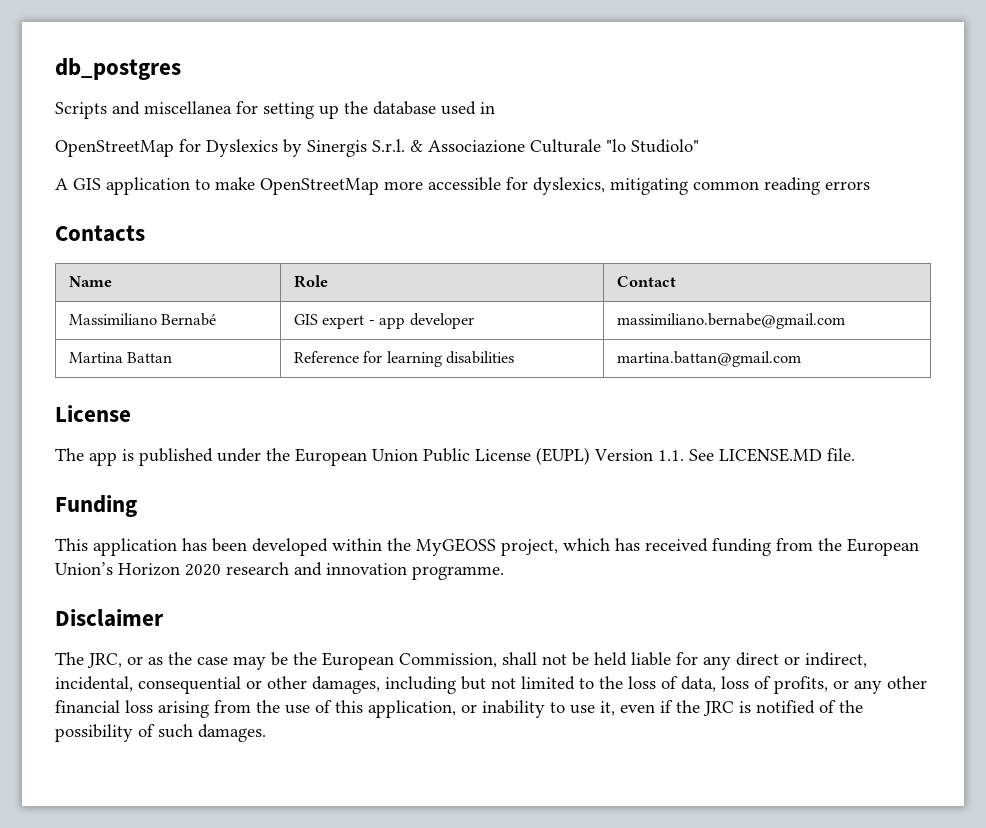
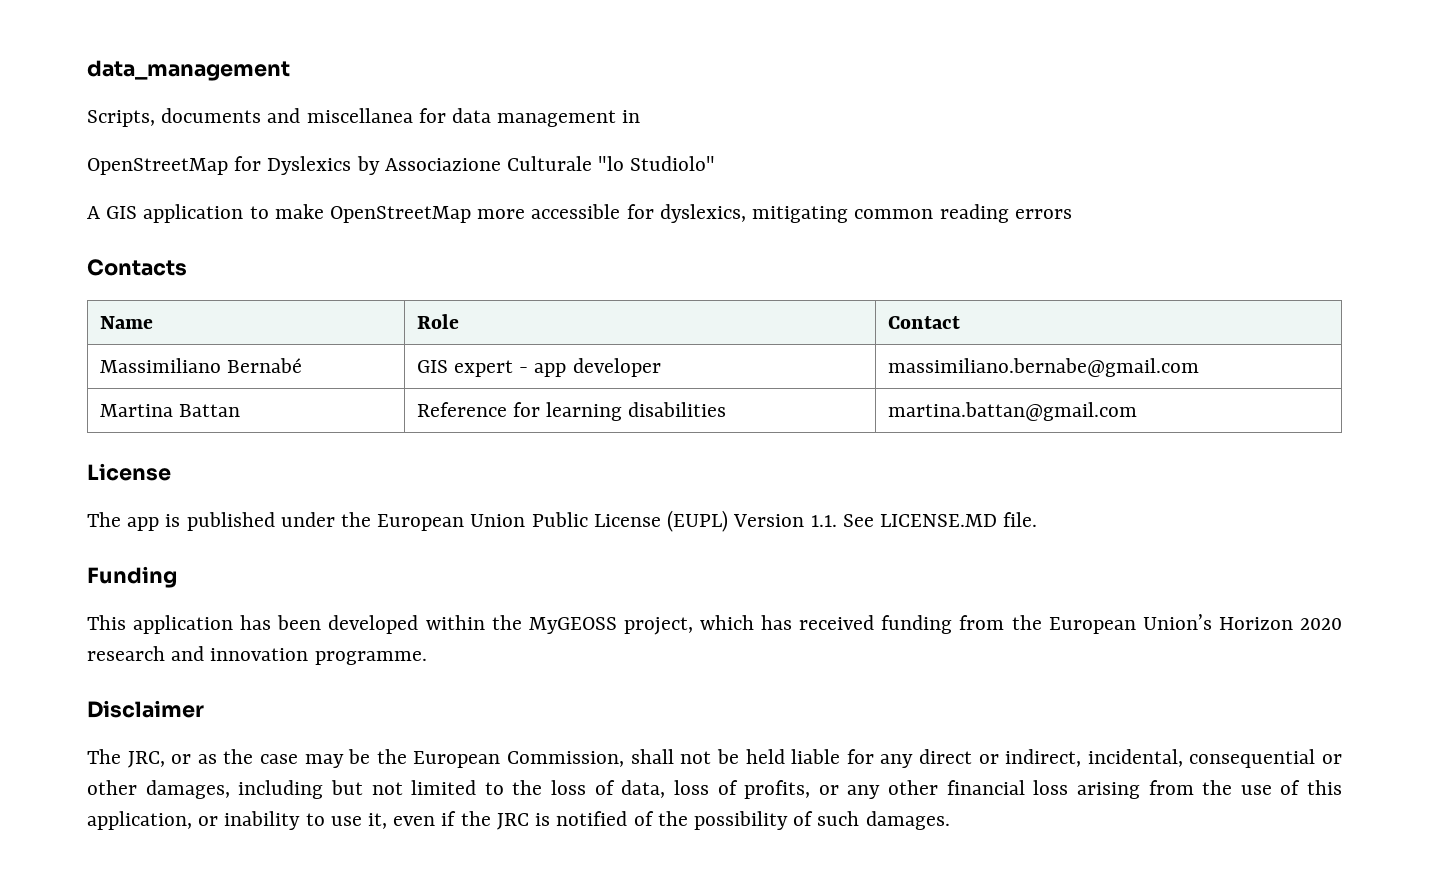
[55,58,181,80] [55,101,476,119] db_postgres // Scripts and miscellanea for setting up the database used -> [87,60,290,81] [87,108,617,127] data_management // Scripts, documents and miscellanea for data management
[307,139,423,157] Sinergis S.r.l. & -> (380, 165) none

